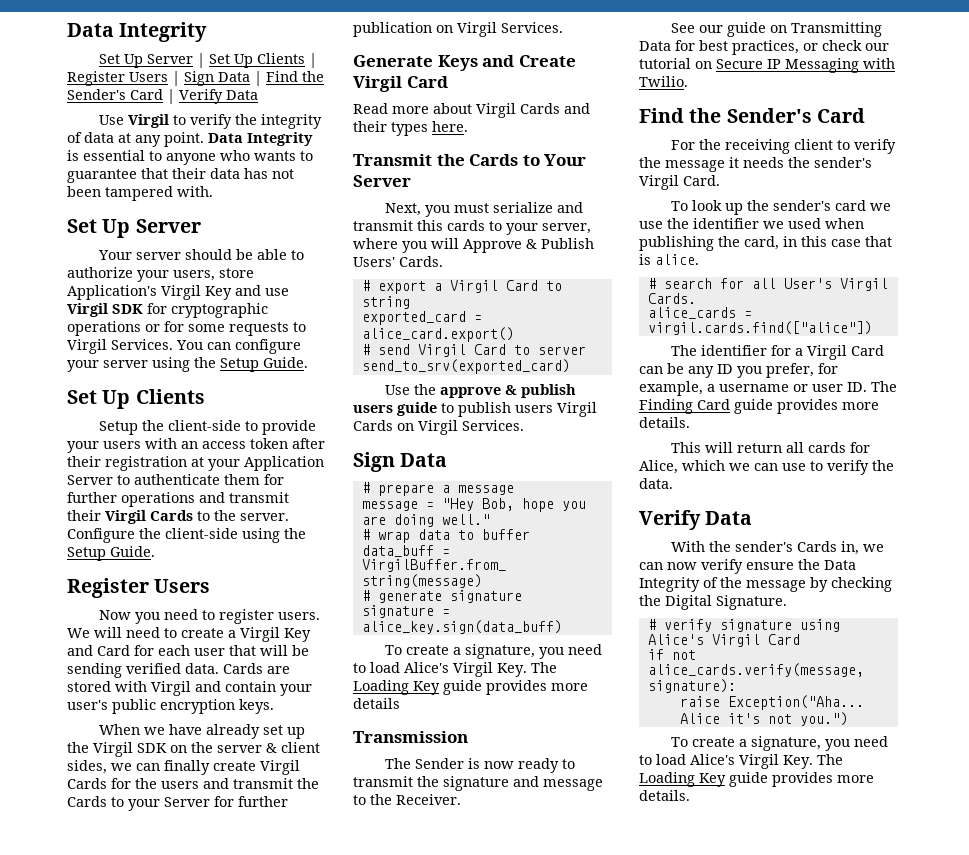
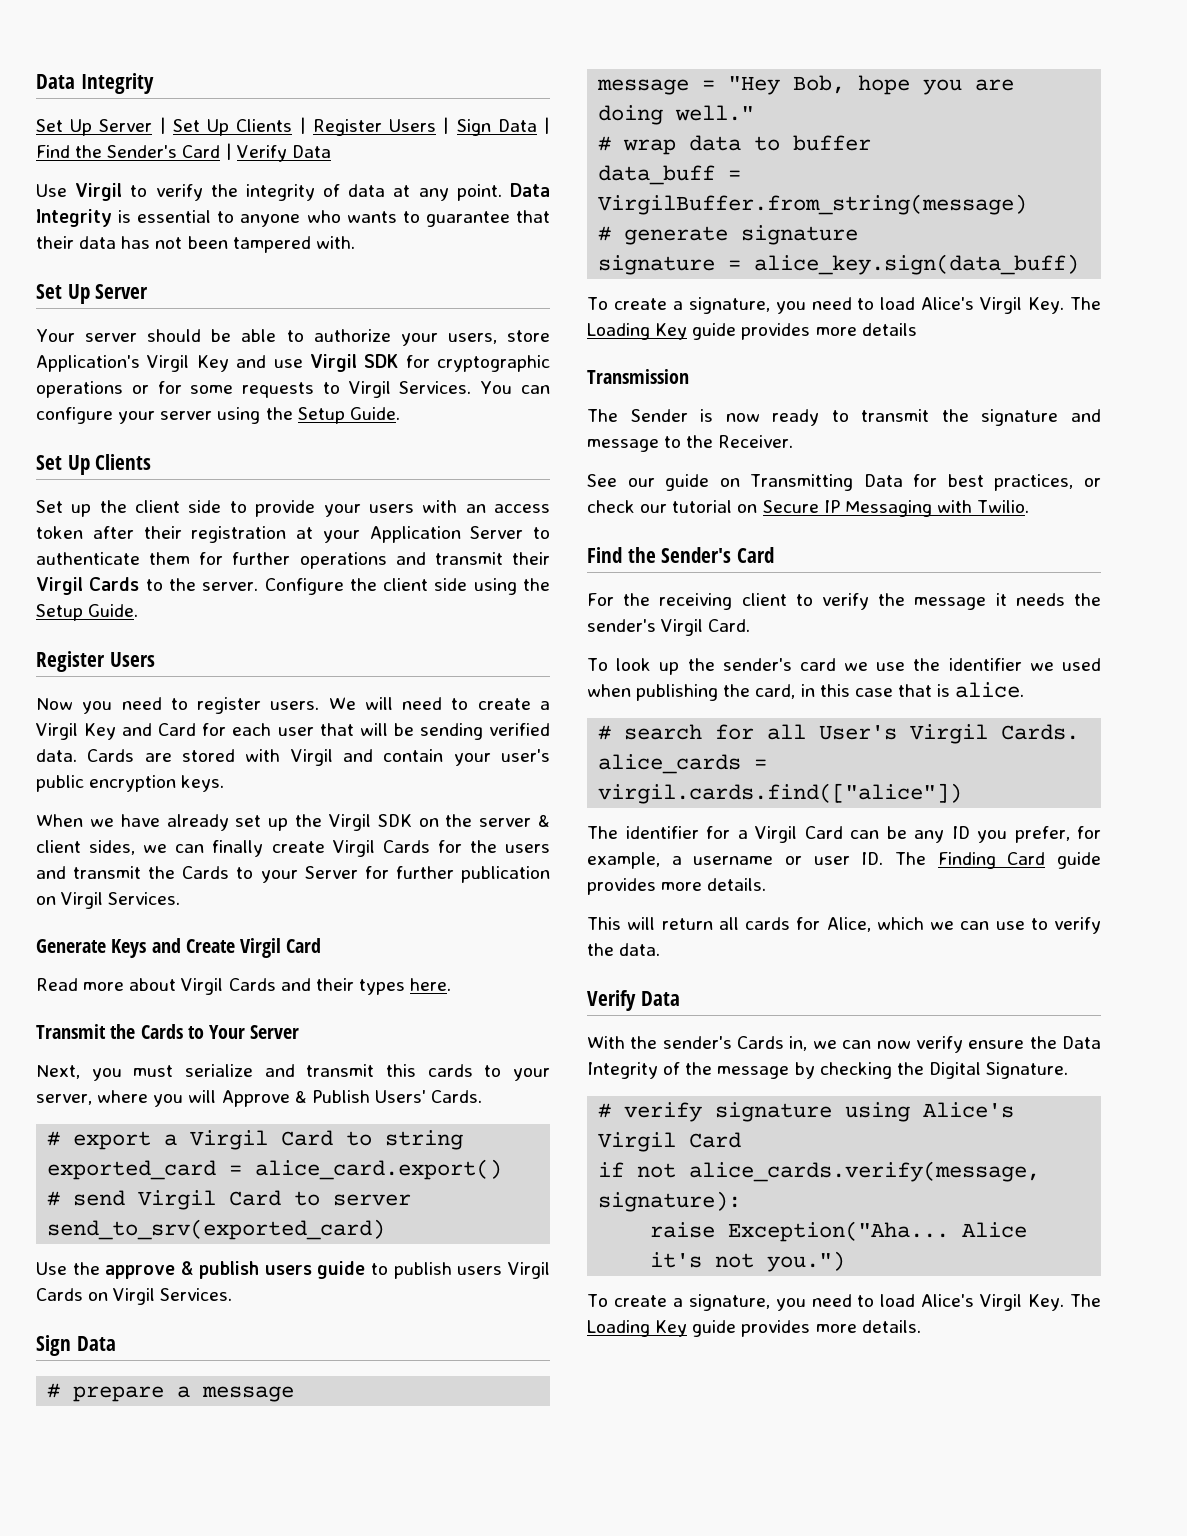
[99,420,242,435] Setup the client-side -> [36,500,222,517] Set up the client side
[165,528,238,539] client-side -> [383,578,468,591] client side

